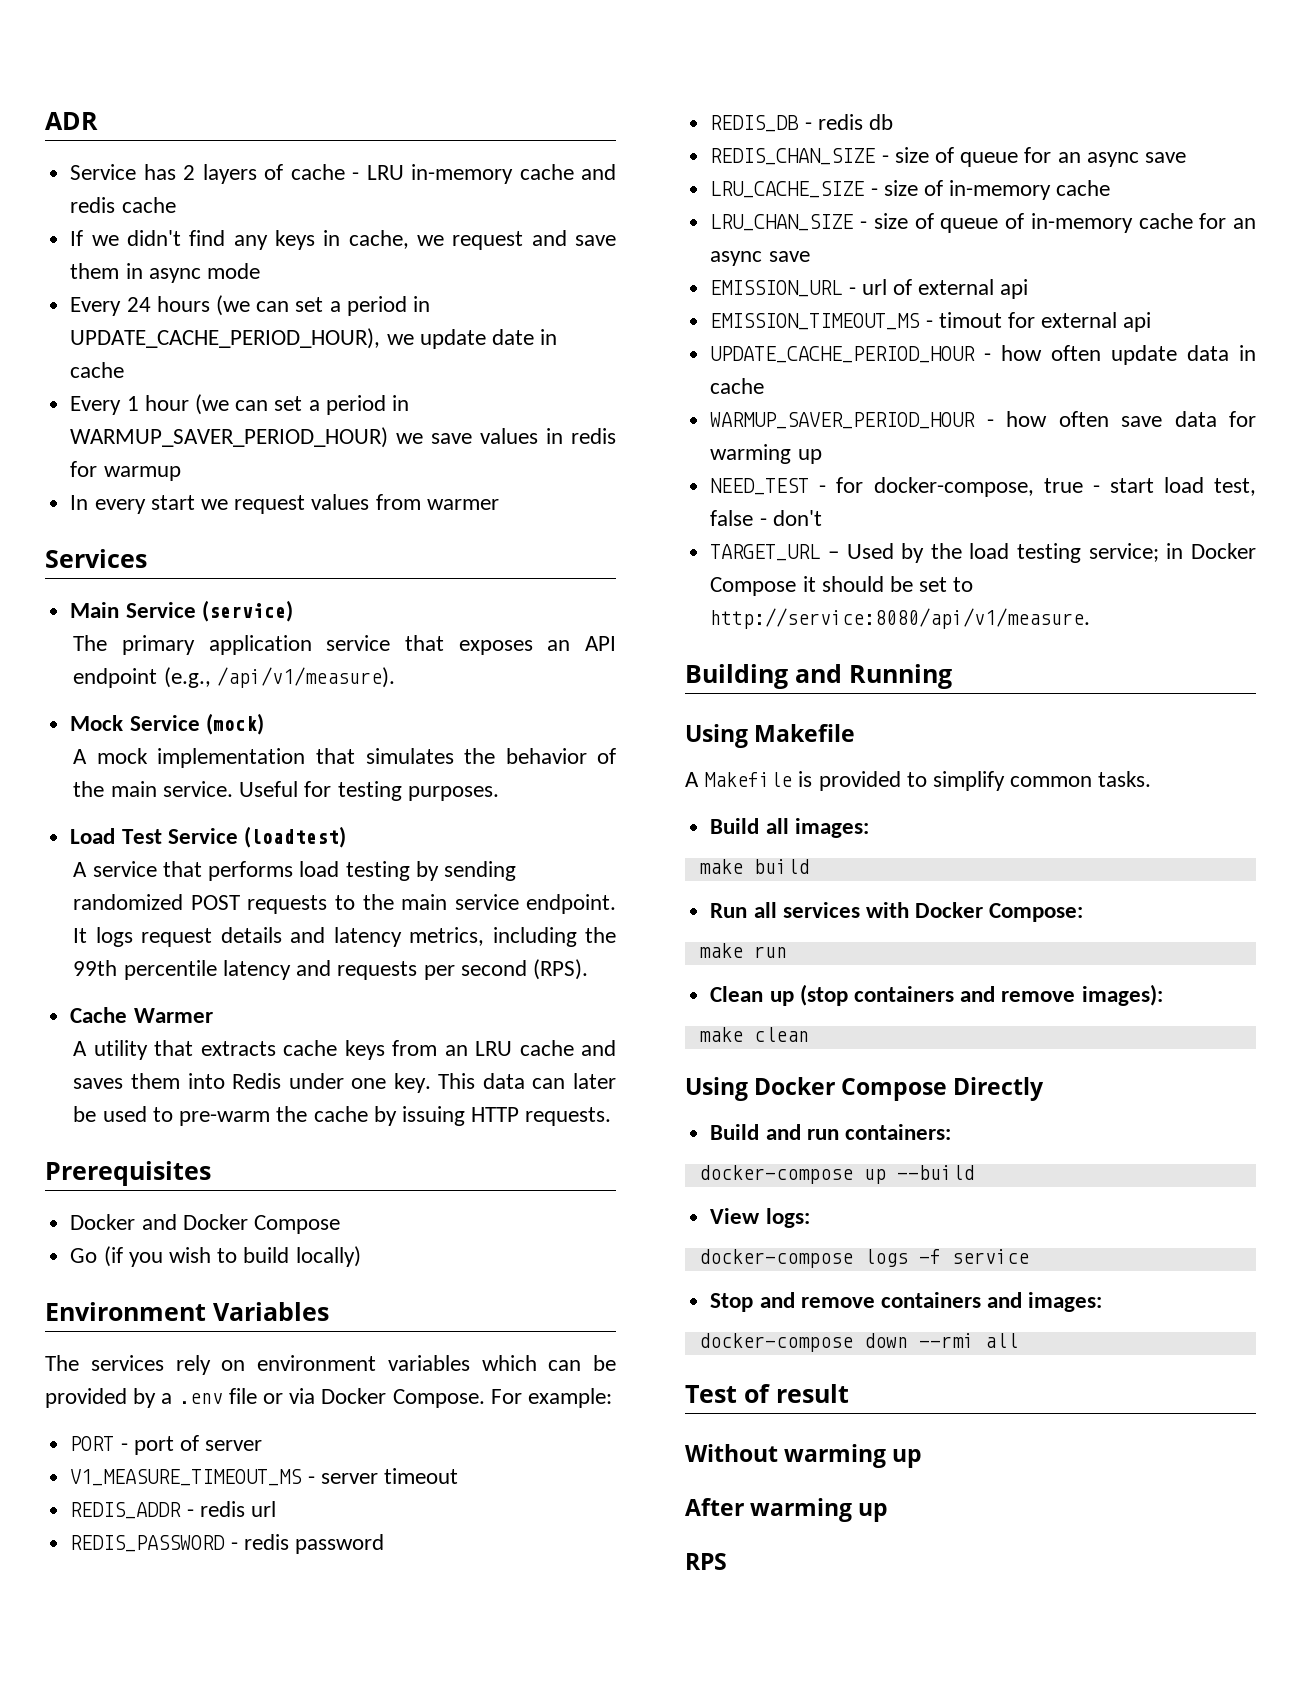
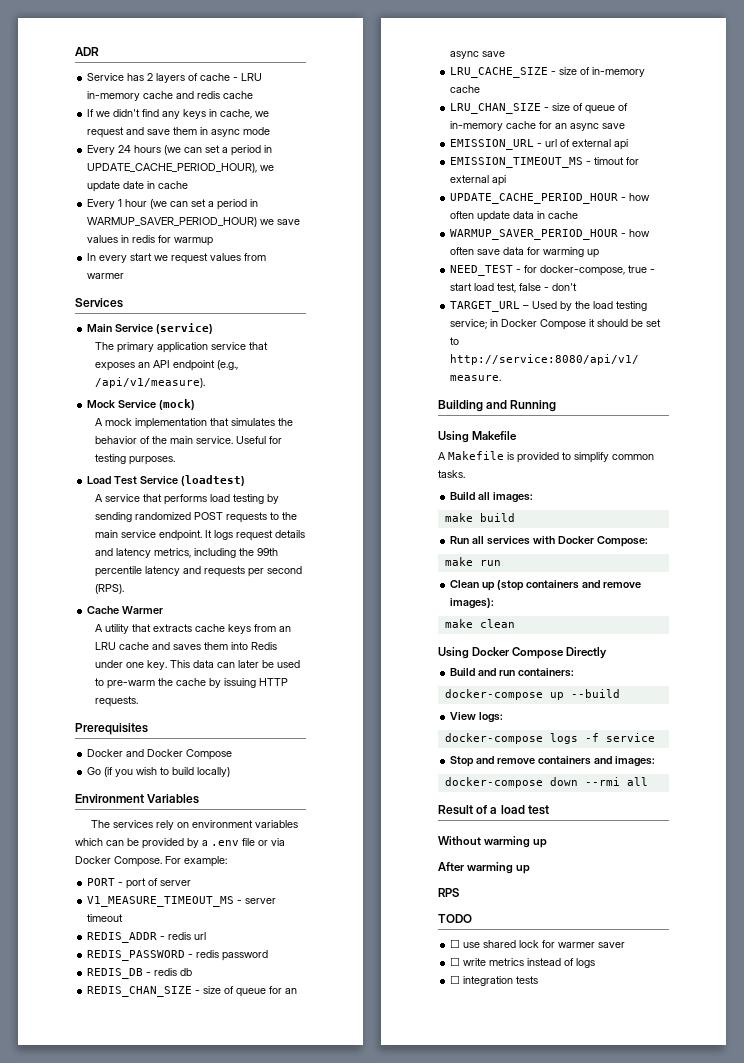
[685,1384,849,1403] Test of result -> [438,805,549,815] Result of a load test
(727, 1561) none -> [438,914,472,923] [450,939,626,948] [450,957,596,968] [450,975,539,986] // TODO // ☐ use shared lock for warmer saver // ☐ write metrics instead of logs // ☐ integration tests

